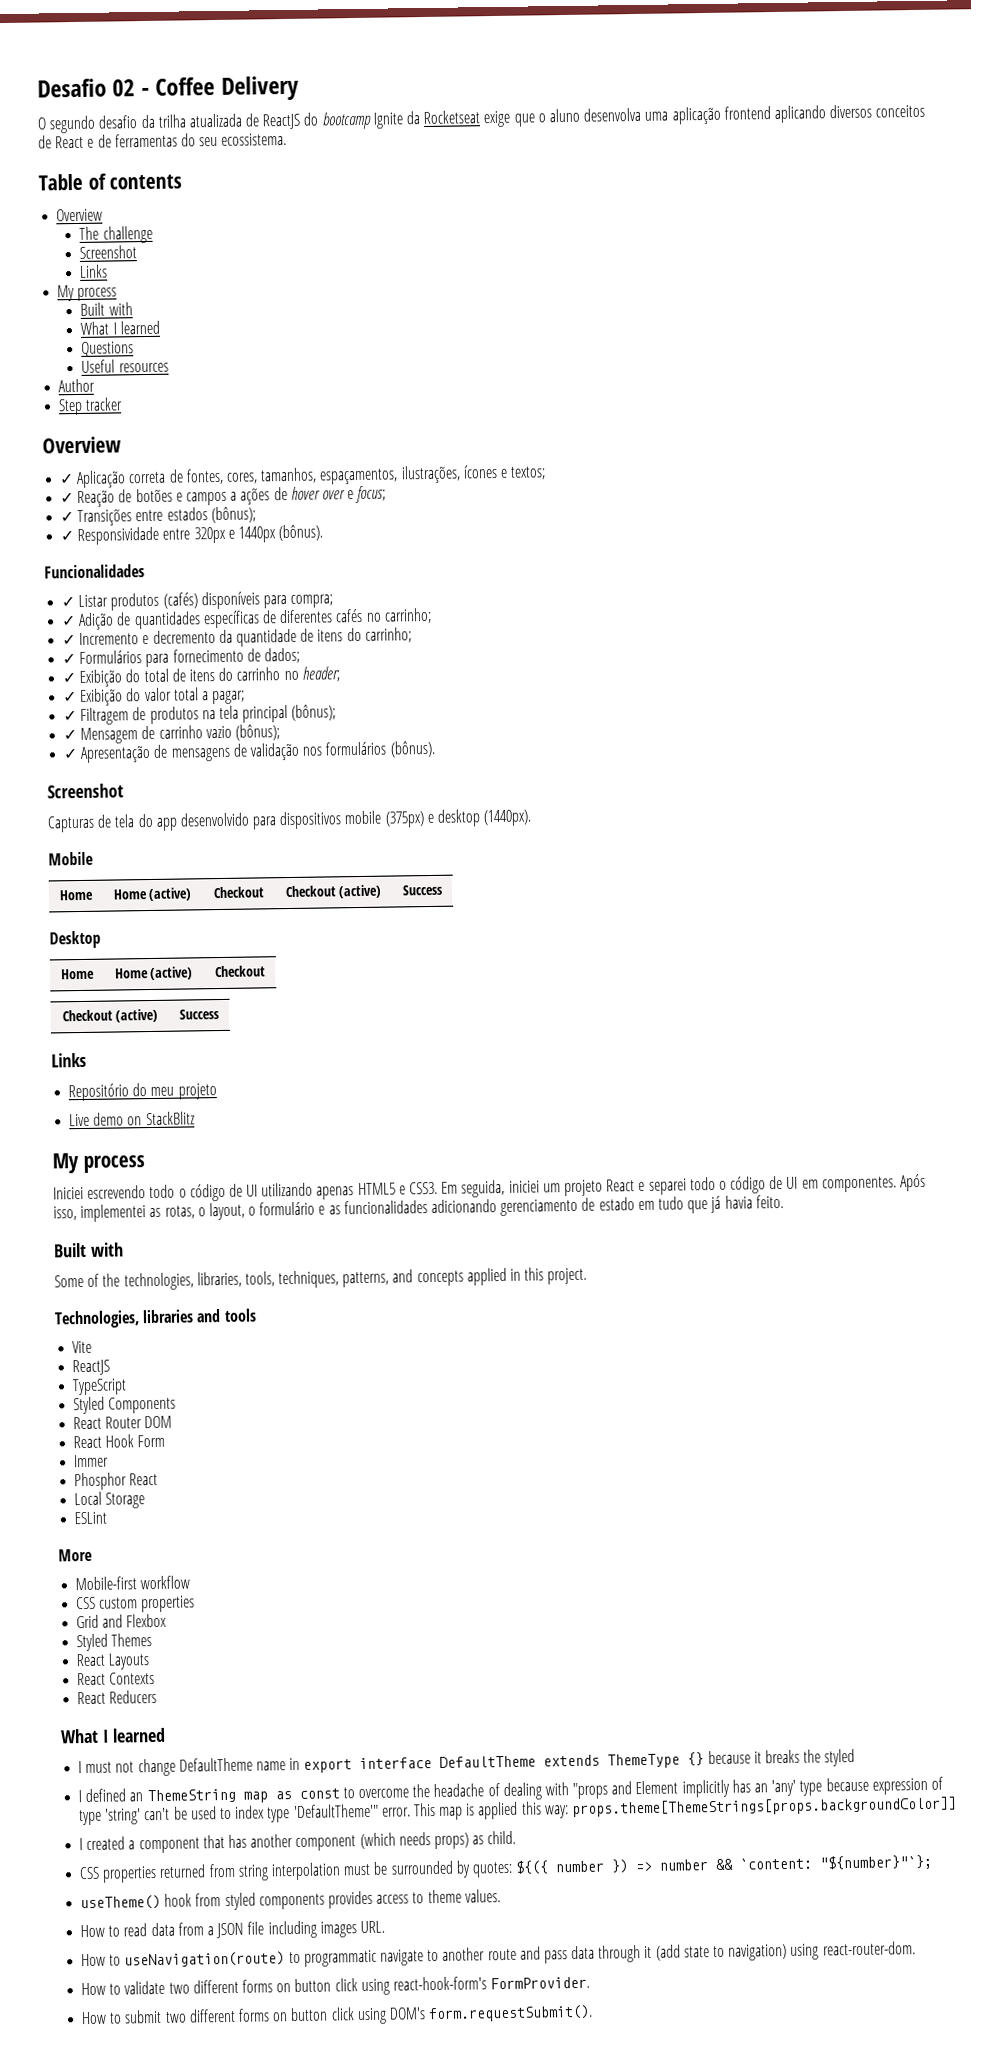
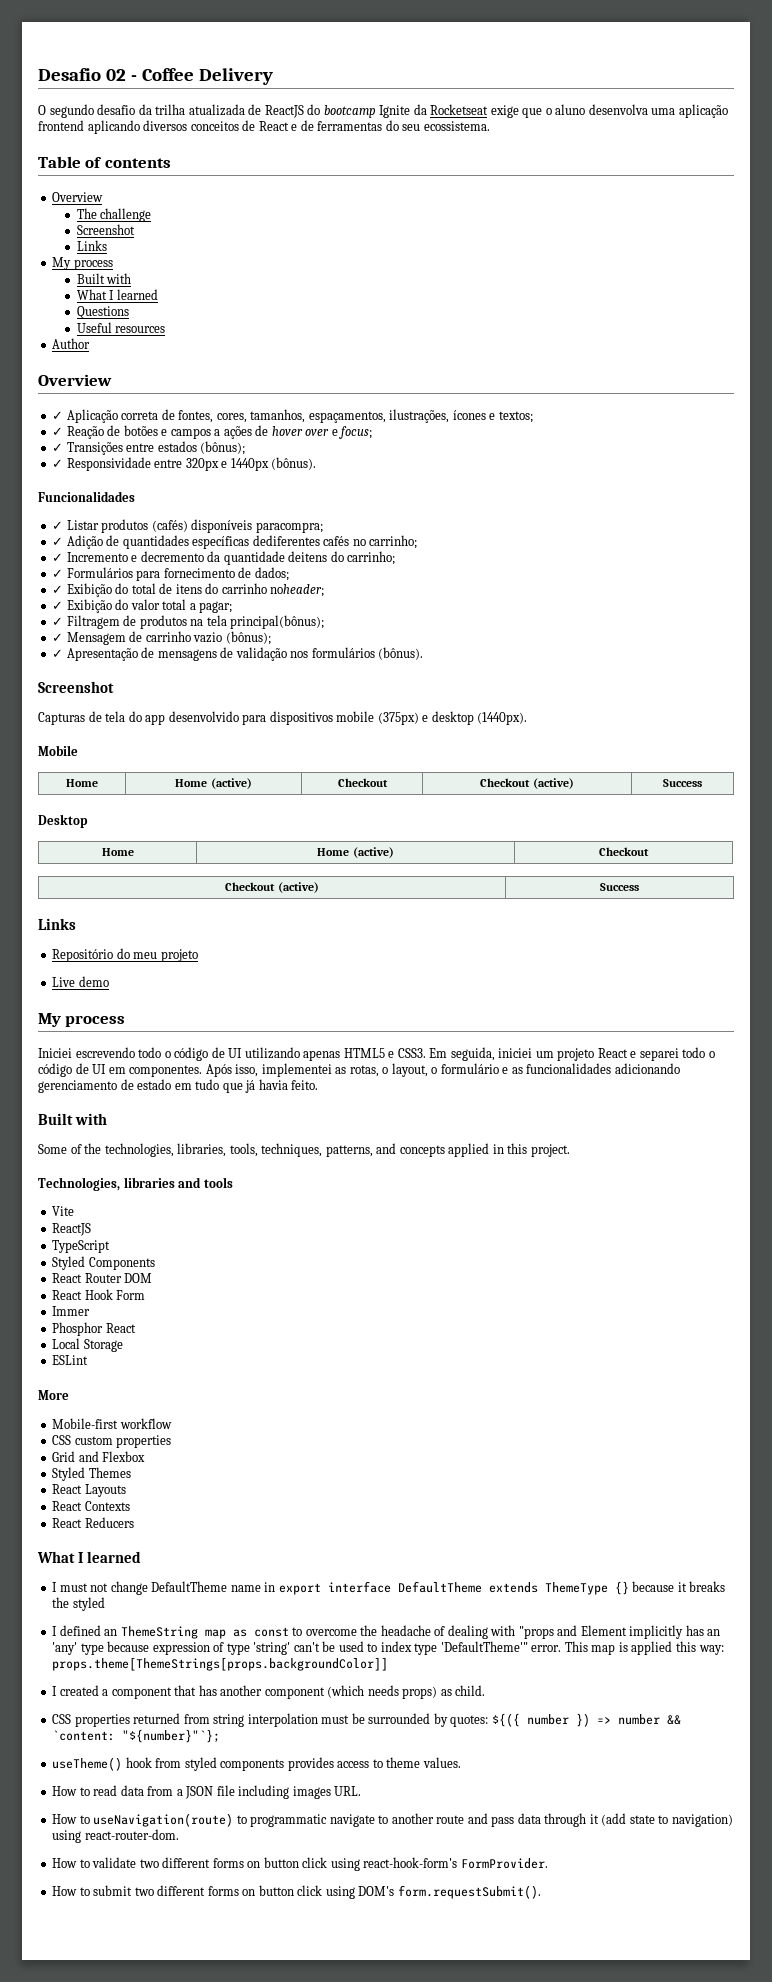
[58,397,124,416] // Step tracker -> (91, 343) none
[262,594,334,609] para compra; -> [255,522,323,533] paracompra;
[261,609,334,624] de diferentes -> [252,535,320,546] dediferentes
[300,628,344,642] de itens -> [288,551,328,562] deitens
[283,666,340,682] no header; -> [270,584,325,597] noheader;
[242,704,337,723] principal (bônus); -> [230,615,325,629] principal(bônus);
[127,1111,195,1126] on StackBlitz -> (109, 981) none

